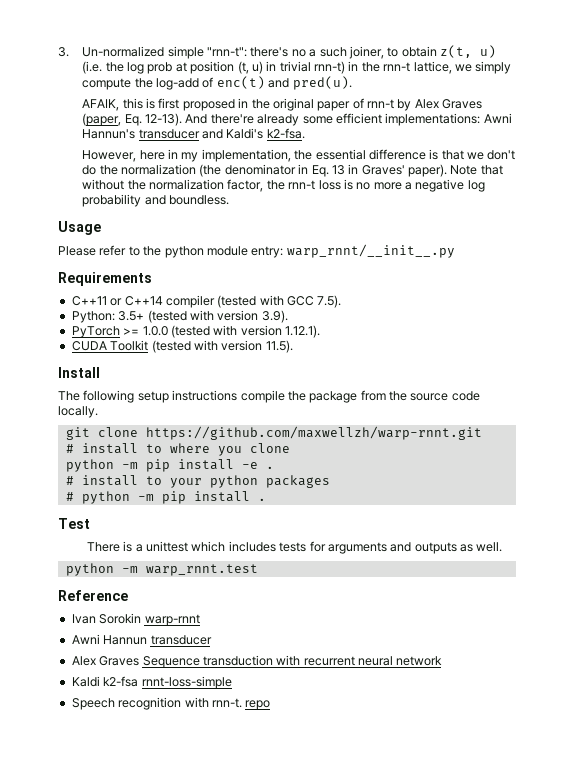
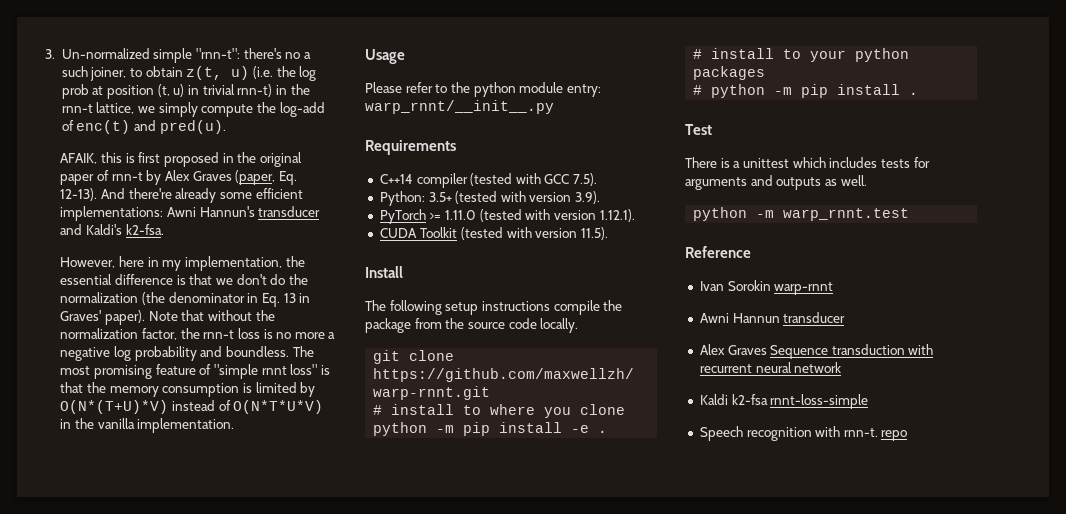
(230, 200) none -> [292,346,314,357] [60,364,330,379] [60,382,316,397] [60,400,324,414] [60,418,235,433] The most promising feature of "simple rnnt loss" is that the memory consumption is limited by O(N*(T+U)*V) instead of O(N*T*U*V) in the vanilla implementation.
[71,296,123,306] C++11 or -> (456, 147) none
[142,326,168,336] 1.0.0 -> [445,210,477,220] 1.11.0

